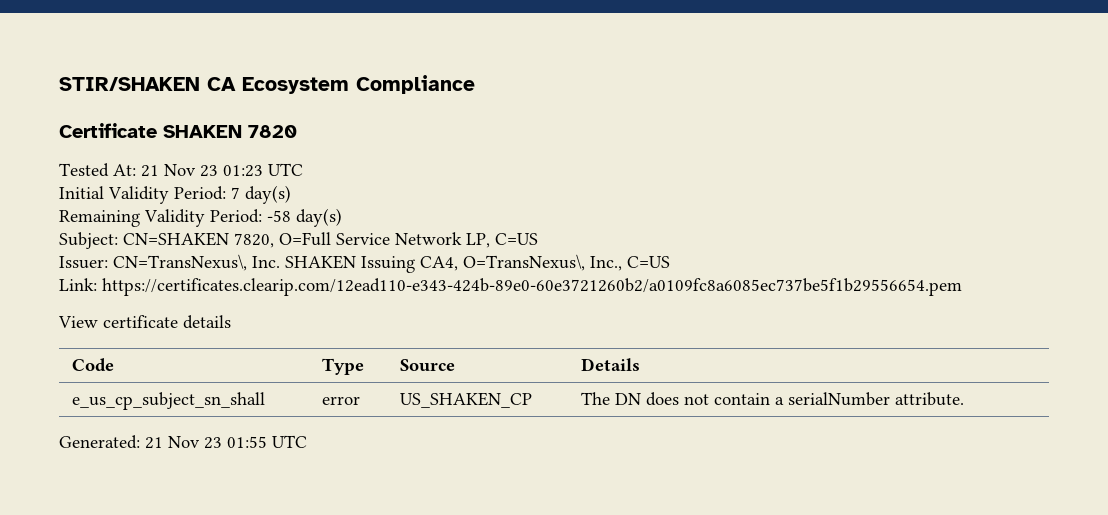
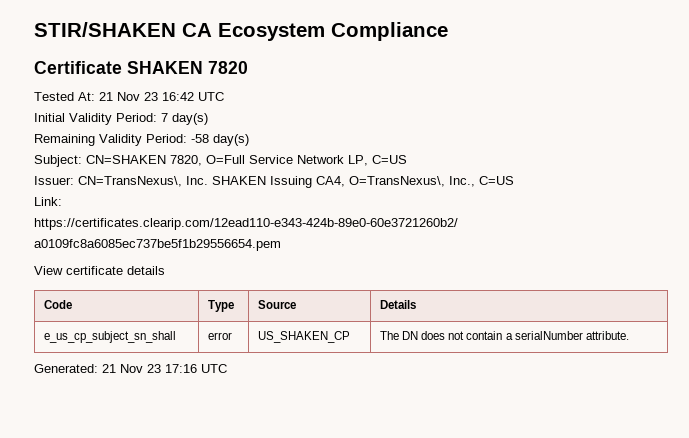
[223,165,263,177] 01:23 -> [162,92,194,101] 16:42
[227,436,267,448] 01:55 -> [165,364,197,373] 17:16

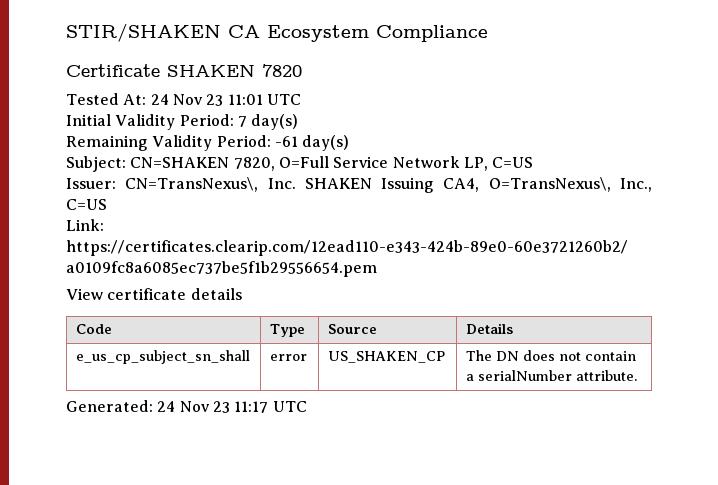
[99,92,194,101] 21 Nov 23 16:42 -> [150,94,263,106] 24 Nov 23 11:01
[191,134,209,143] -58 -> [274,136,298,147] -61
[102,364,197,373] 21 Nov 23 17:16 -> [157,401,269,413] 24 Nov 23 11:17

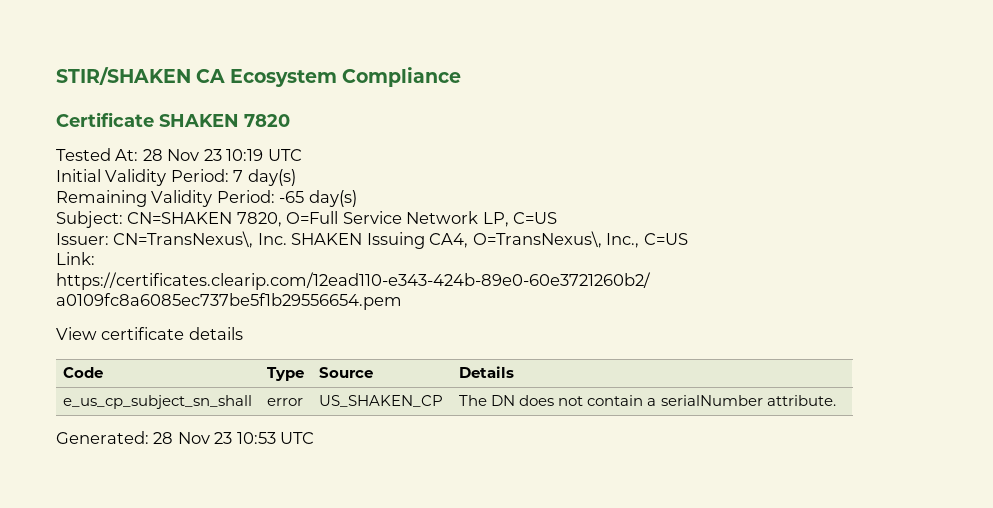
[150,94,263,106] 24 Nov 23 11:01 -> [142,149,264,161] 28 Nov 23 10:19
[274,136,298,147] -61 -> [279,191,305,203] -65
[157,401,269,413] 24 Nov 23 11:17 -> [153,432,276,444] 28 Nov 23 10:53

